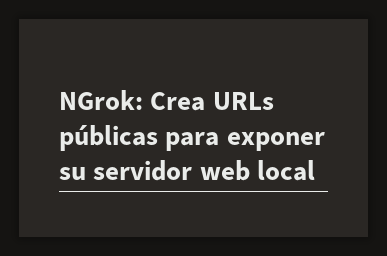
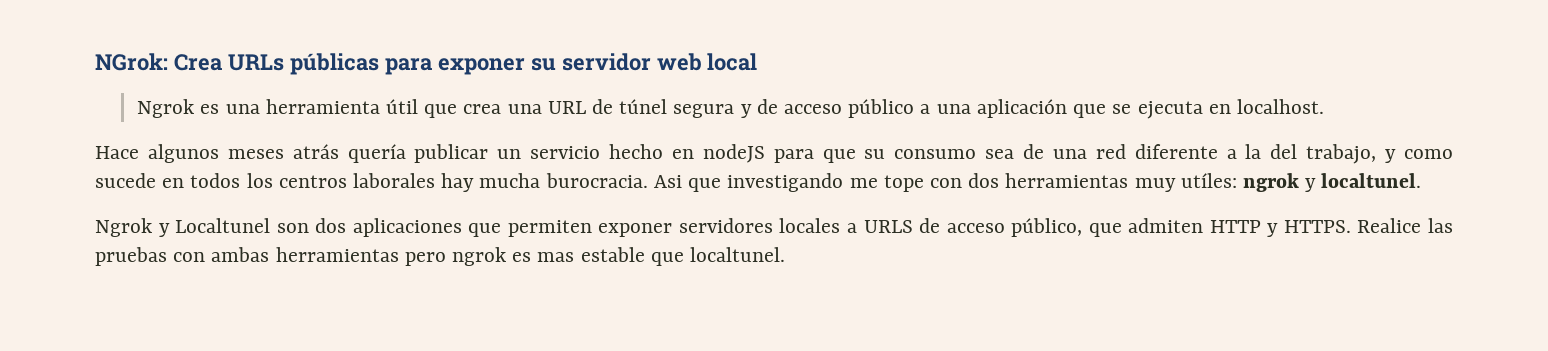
(315, 170) none -> [137,99,1324,119] [95,144,1454,164] [95,173,1422,192] [95,218,1453,237] [95,247,786,266] // Ngrok es una herramienta útil que crea una URL de túnel segura y de acceso público a una aplicación que se ejecuta en localhost. // Hace algunos meses atrás quería publicar un servicio hecho en nodeJS para que su consumo sea de una red diferente a la del trabajo, y como sucede en todos los centros laborales hay mucha burocracia. Asi que investigando me tope con dos herramientas muy utíles: ngrok y localtunel. // Ngrok y Localtunel son dos aplicaciones que permiten exponer servidores locales a URLS de acceso público, que admiten HTTP y HTTPS. Realice las pruebas con ambas herramientas pero ngrok es mas estable que localtunel.

